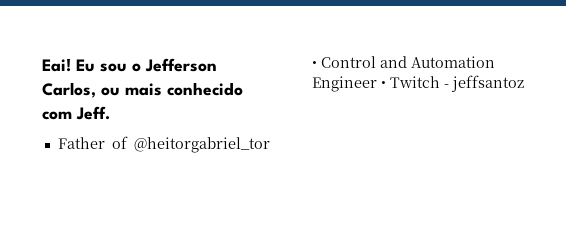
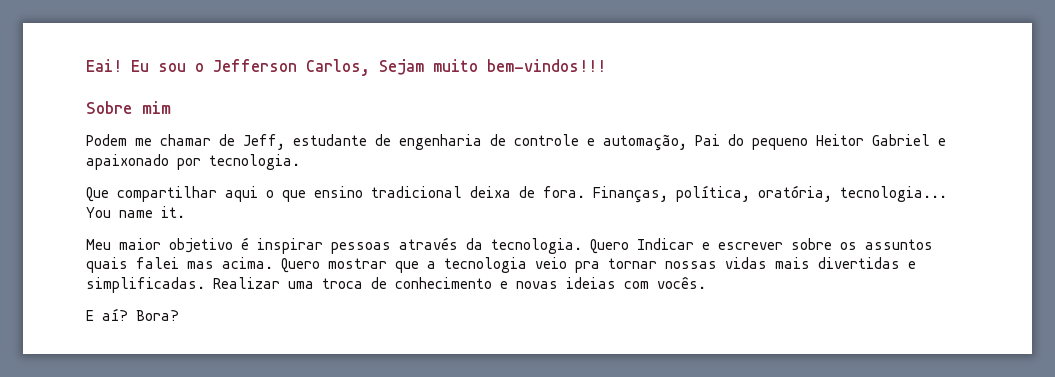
[101,82,243,96] [42,106,110,120] [57,136,270,153] [311,56,495,68] [311,75,524,92] ou mais conhecido com Jeff. // Father of @heitorgabriel_tor • Control and Automation Engineer • Twitch - jeffsantoz -> [379,59,606,75] [86,101,171,114] [86,134,946,151] [86,154,300,170] [86,185,947,203] [86,206,185,218] [86,237,933,254] [86,257,916,273] [86,277,706,293] [86,308,179,321] Sejam muito bem-vindos!!! // Sobre mim // Podem me chamar de Jeff, estudante de engenharia de controle e automação, Pai do pequeno Heitor Gabriel e apaixonado por tecnologia. // Que compartilhar aqui o que ensino tradicional deixa de fora. Finanças, política, oratória, tecnologia... You name it. // Meu maior objetivo é inspirar pessoas através da tecnologia. Quero Indicar e escrever sobre os assuntos quais falei mas acima. Quero mostrar que a tecnologia veio pra tornar nossas vidas mais divertidas e simplificadas. Realizar uma troca de conhecimento e novas ideias com vocês. // E aí? Bora?

